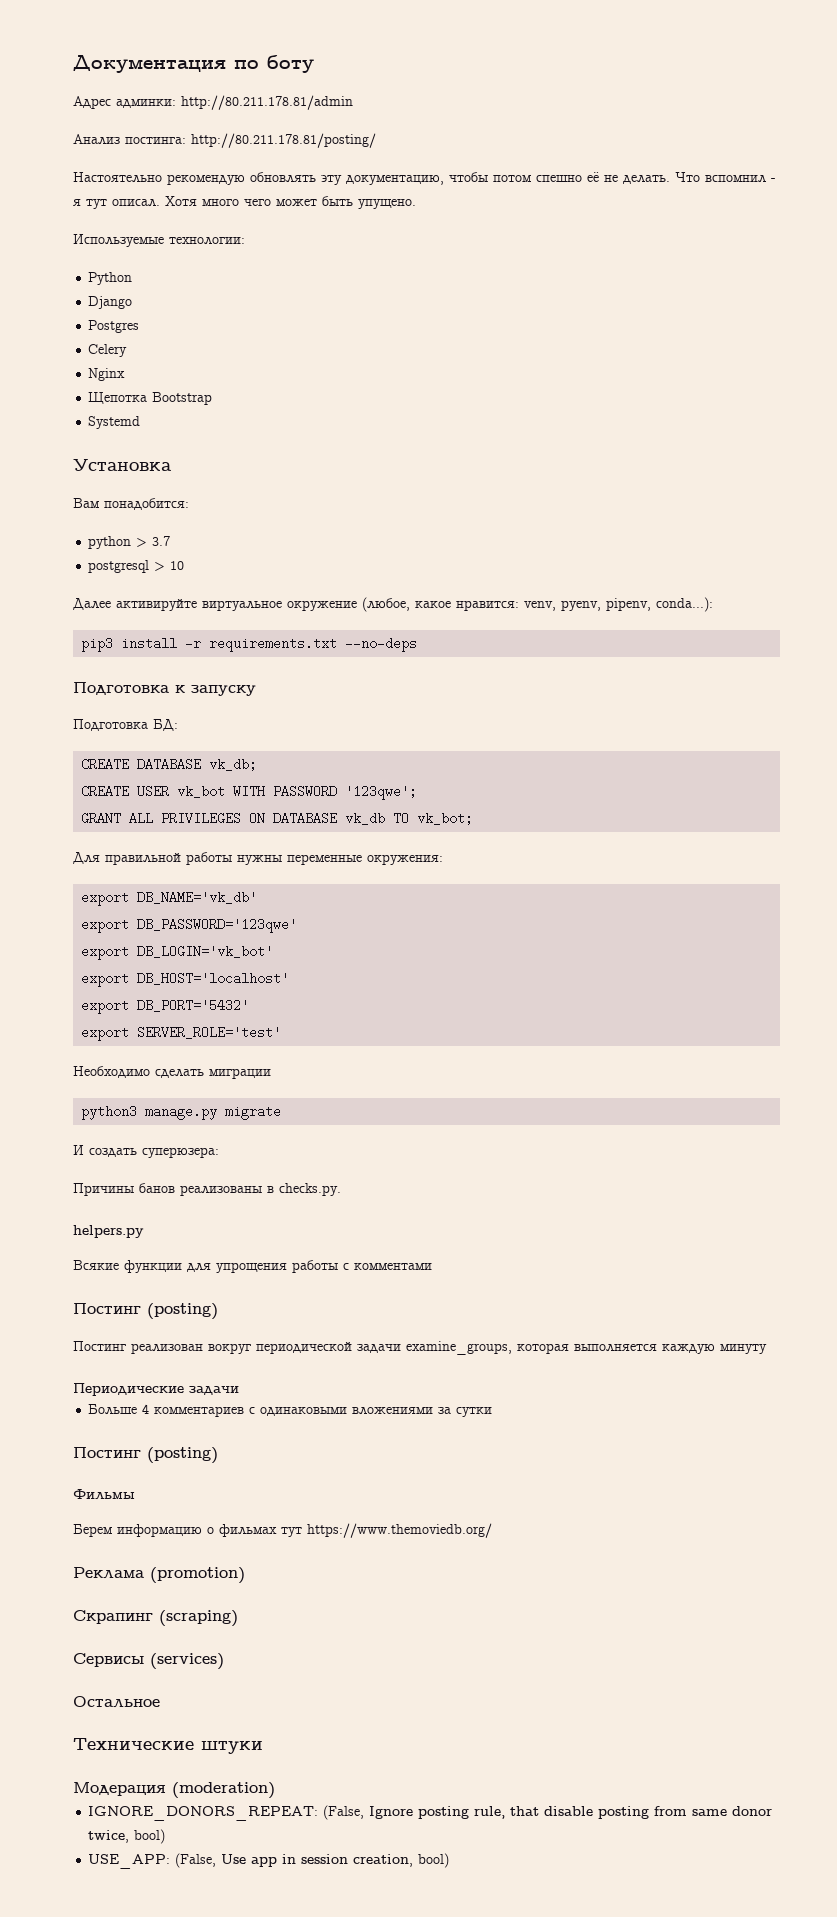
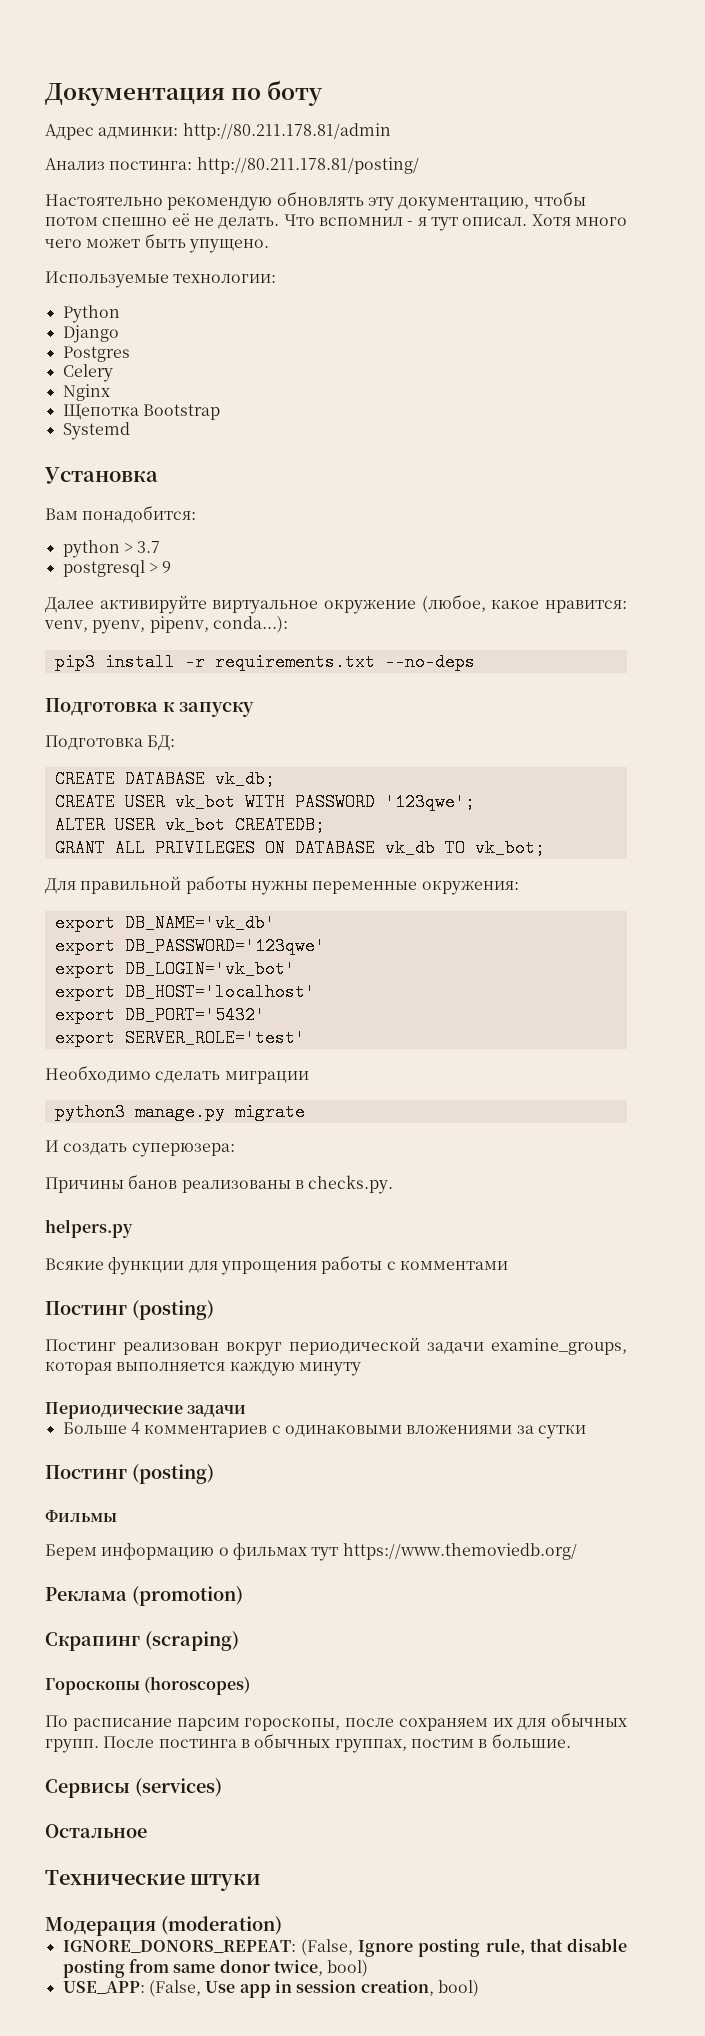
[170,561,185,570] 10 -> [162,561,172,573] 9
(418, 792) none -> [54,816,325,834] // ALTER USER vk_bot CREATEDB;
(238, 1618) none -> [45,1676,251,1695] [45,1712,627,1731] [45,1733,571,1753] // Гороскопы (horoscopes) // По расписание парсим гороскопы, после сохраняем их для обычных групп. После постинга в обычных группах, постим в большие.

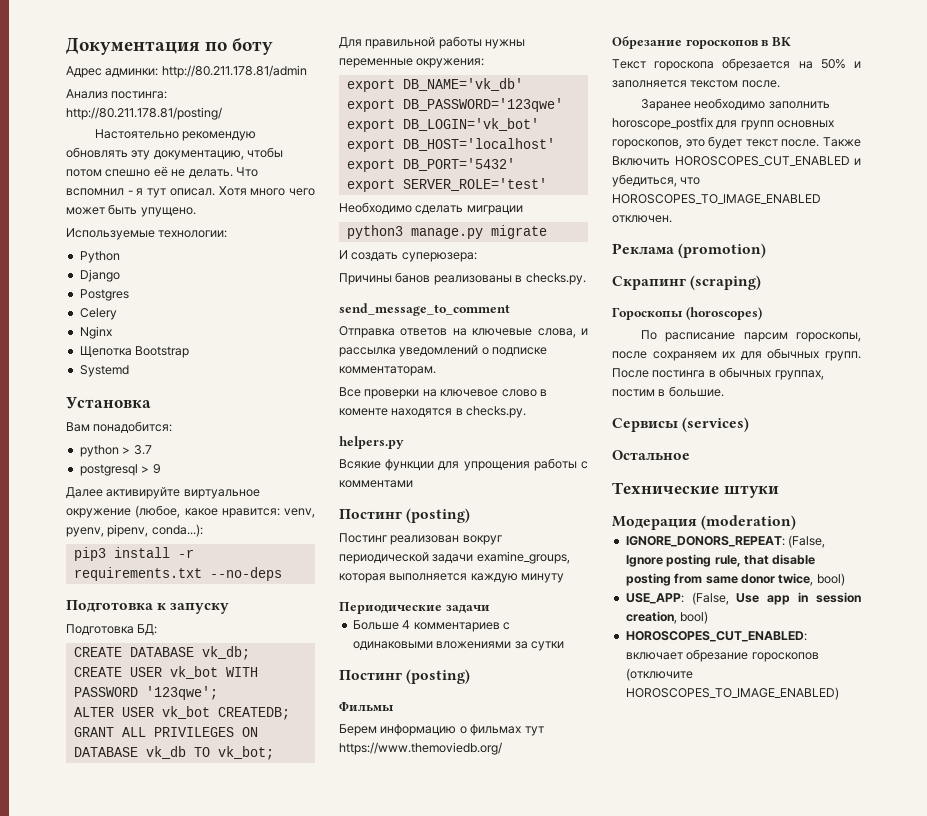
(394, 1184) none -> [339,303,510,316] [339,326,588,338] [339,345,548,357] [339,366,436,376] [339,387,547,399] [339,406,527,418] // send_message_to_comment // Отправка ответов на ключевые слова, и рассылка уведомлений о подписке комментаторам. // Все проверки на ключевое слово в коменте находятся в checks.py.
(577, 1551) none -> [612,36,791,49] [612,58,861,71] [612,80,780,88] [641,98,830,111] [612,117,835,130] [612,136,861,149] [612,156,861,166] [612,174,701,187] [612,194,821,204] [612,215,672,223] // Обрезание гороскопов в ВК // Текст гороскопа обрезается на 50% и заполняется текстом после. // Заранее необходимо заполнить horoscope_postfix для групп основных гороскопов, это будет текст после. Также Включить HOROSCOPES_CUT_ENABLED и убедиться, что HOROSCOPES_TO_IMAGE_ENABLED отключен.
(479, 1988) none -> [625,631,807,642] [625,649,819,662] [625,668,693,681] [625,687,839,700] // HOROSCOPES_CUT_ENABLED: включает обрезание гороскопов (отключите HOROSCOPES_TO_IMAGE_ENABLED)

